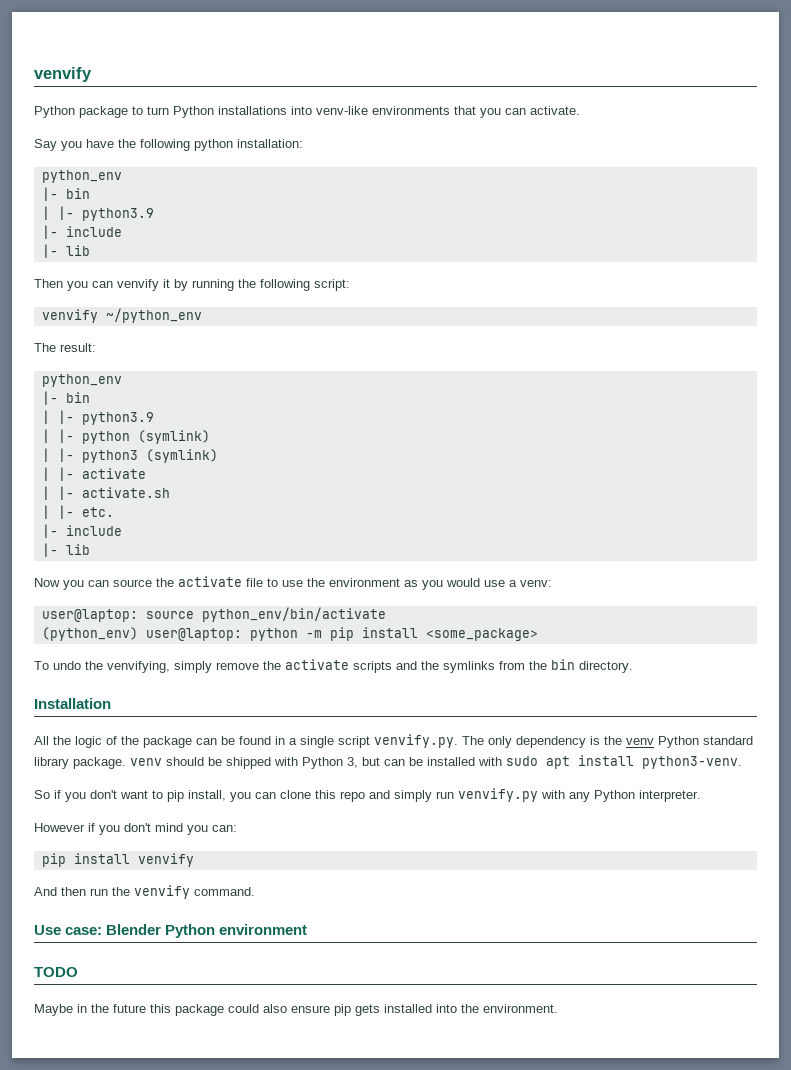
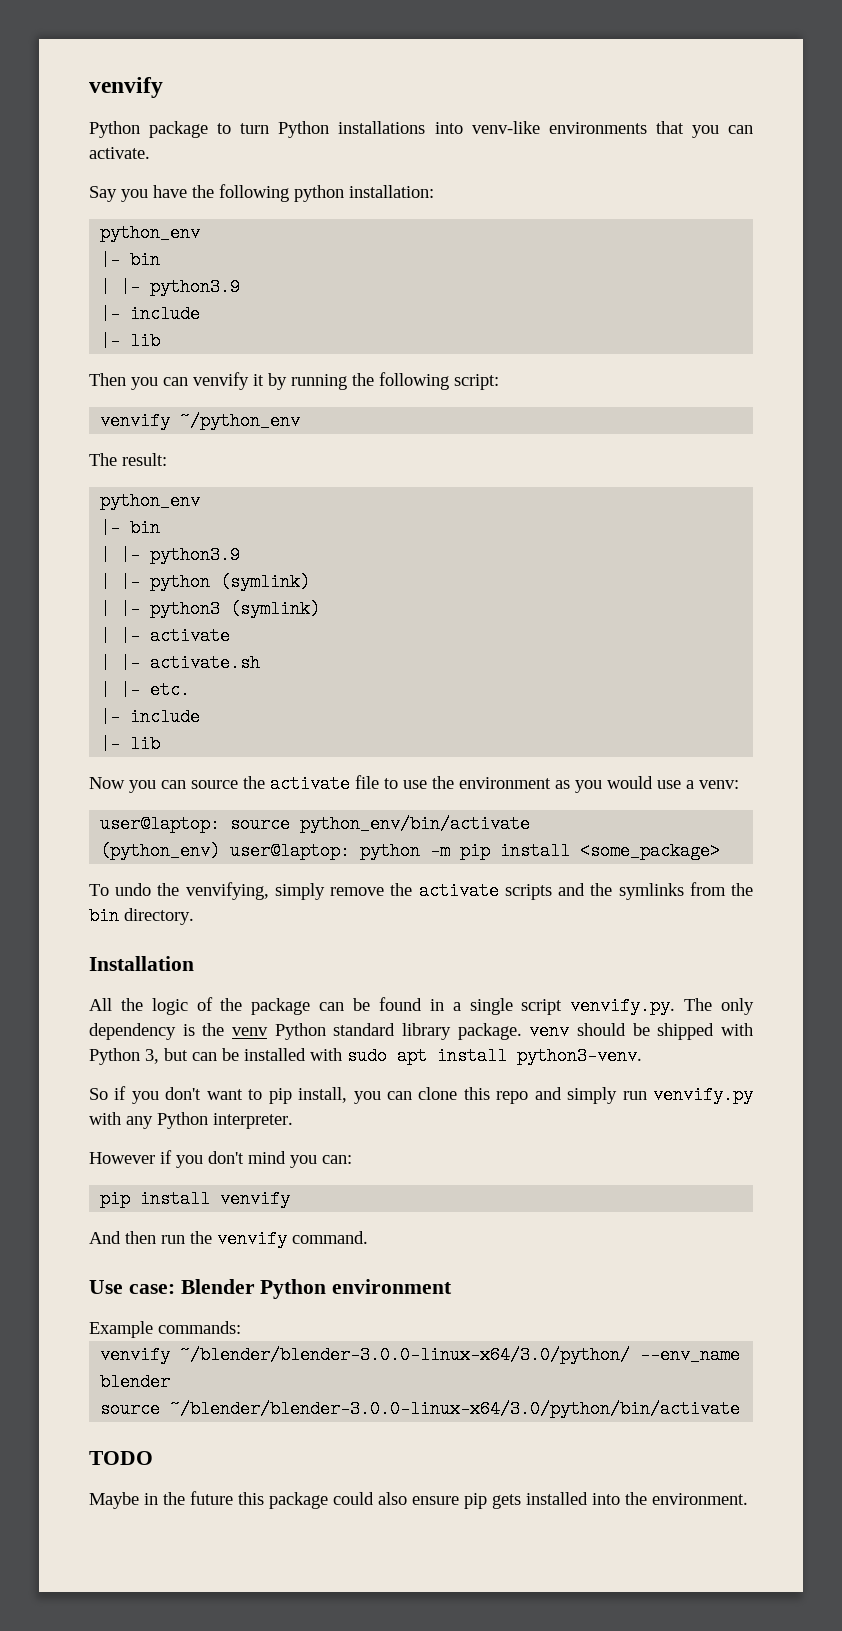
(308, 929) none -> [89,1321,241,1338] [100,1346,741,1364] [100,1373,171,1391] [100,1400,741,1418] // Example commands: // venvify ~/blender/blender-3.0.0-linux-x64/3.0/python/ --env_name blender // source ~/blender/blender-3.0.0-linux-x64/3.0/python/bin/activate

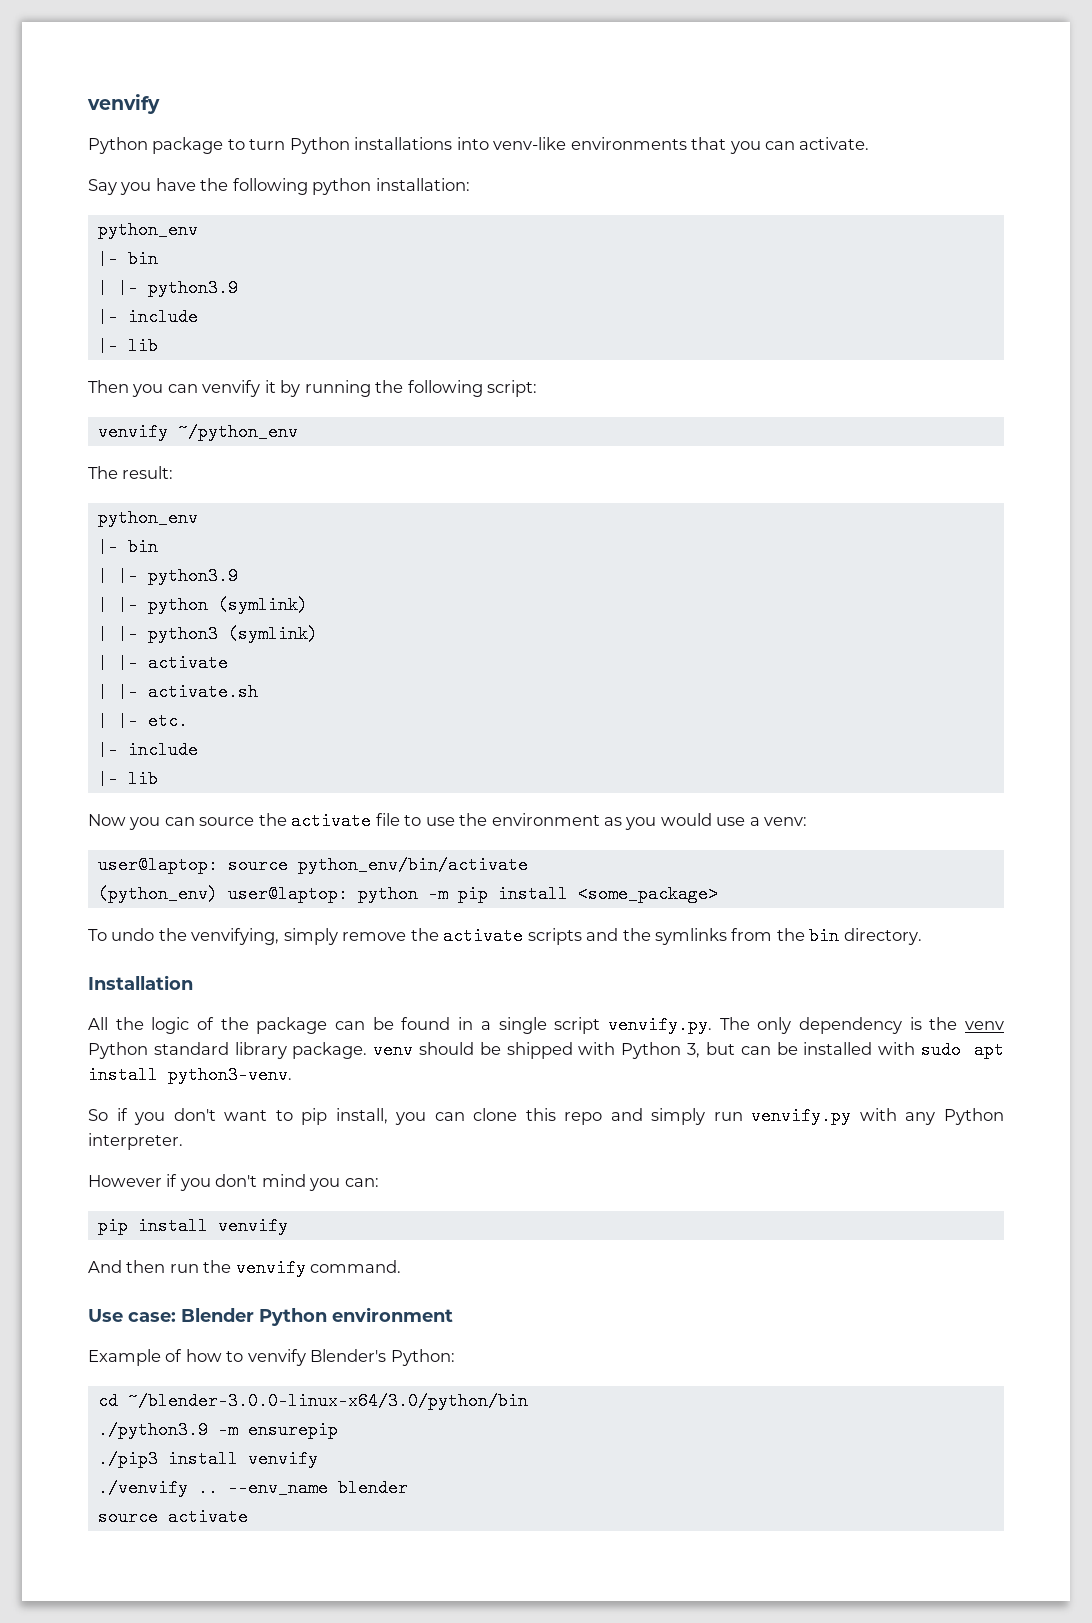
[158,1321,241,1334] [100,1346,631,1364] commands: // venvify ~/blender/blender-3.0.0-linux-x64/3.0/python/ -> [165,1349,455,1366] [97,1392,528,1410] [97,1421,338,1439] [97,1450,318,1468] [97,1479,218,1497] of how to venvify Blender's Python: // cd ~/blender-3.0.0-linux-x64/3.0/python/bin // ./python3.9 -m ensurepip // ./pip3 install venvify // ./venvify ..
[170,1400,741,1418] [89,1451,153,1465] [89,1491,748,1509] ~/blender/blender-3.0.0-linux-x64/3.0/python/bin/activate // TODO // Maybe in the future this package could also ensure pip gets installed into the environment. -> [167,1508,248,1526] activate

